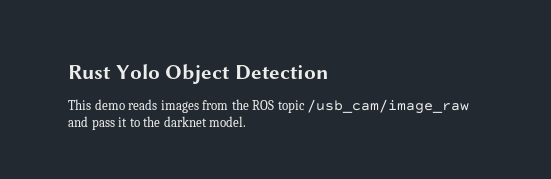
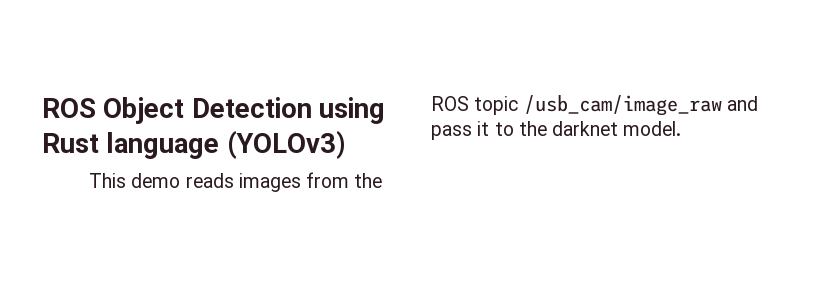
[68,64,160,79] Rust Yolo -> [42,98,96,118] ROS
(330, 72) none -> [319,97,386,124] [42,130,346,159] using Rust language (YOLOv3)

